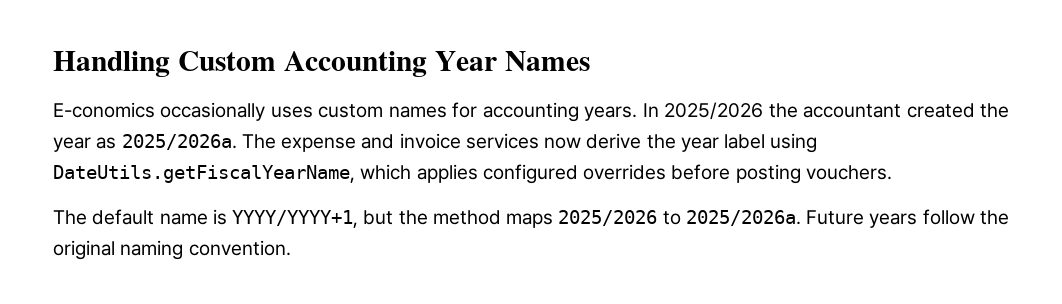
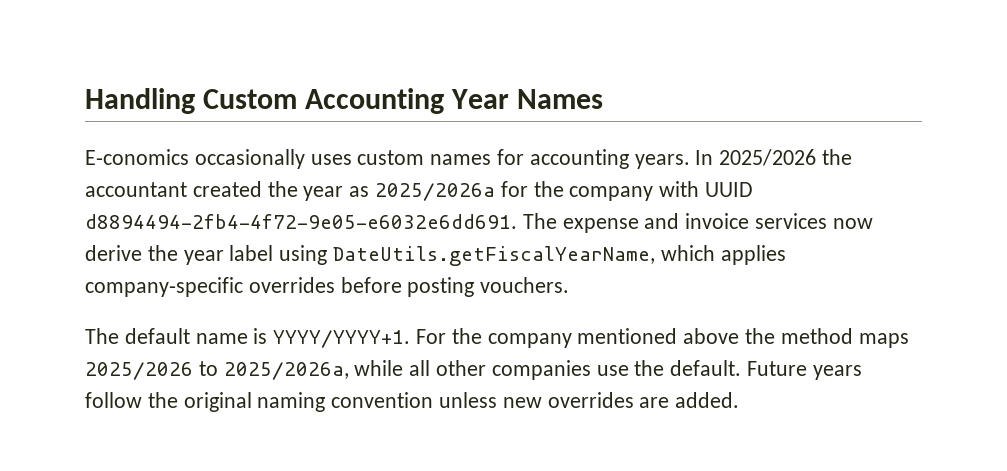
[121,134,237,150] 2025/2026a. -> [375,181,754,201] [85,214,517,229] 2025/2026a for the company with UUID d8894494-2fb4-4f72-9e05-e6032e6dd691.
[482,164,578,184] configured -> [85,277,243,297] company‑specific
[232,210,394,228] YYYY/YYYY+1, but -> [273,328,740,348] YYYY/YYYY+1. For the company mentioned above
[685,210,801,226] 2025/2026a. -> [223,360,742,380] 2025/2026a, while all other companies use the default.
[188,240,291,256] convention. -> [331,392,740,408] convention unless new overrides are added.

